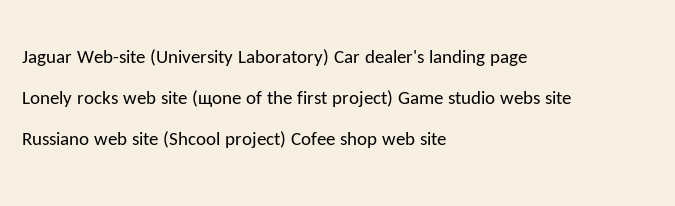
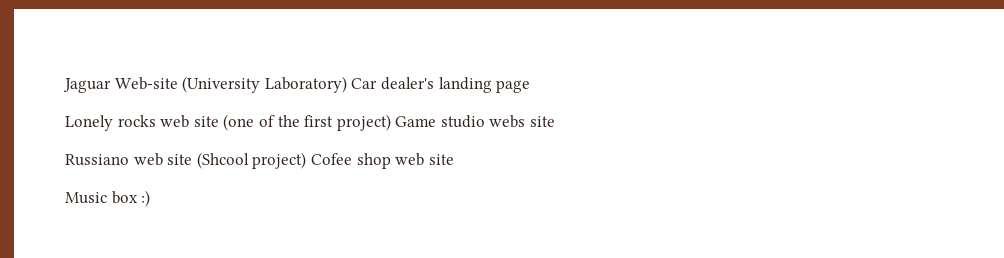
[191,90,241,107] (щone -> [223,114,255,131] (one
(446, 138) none -> [65,190,151,207] // Music box :)

